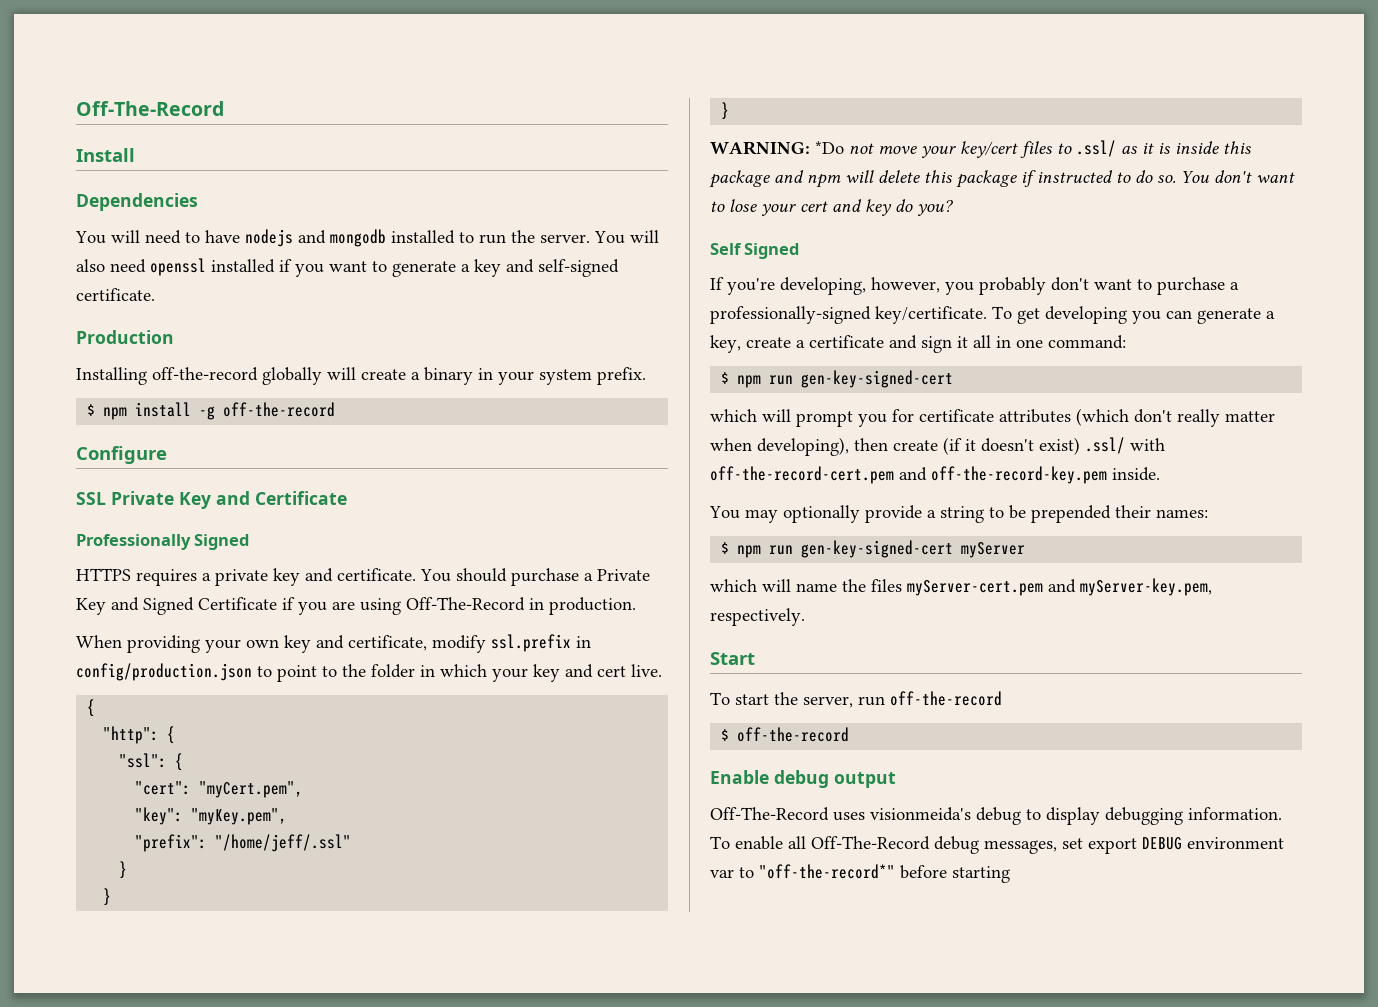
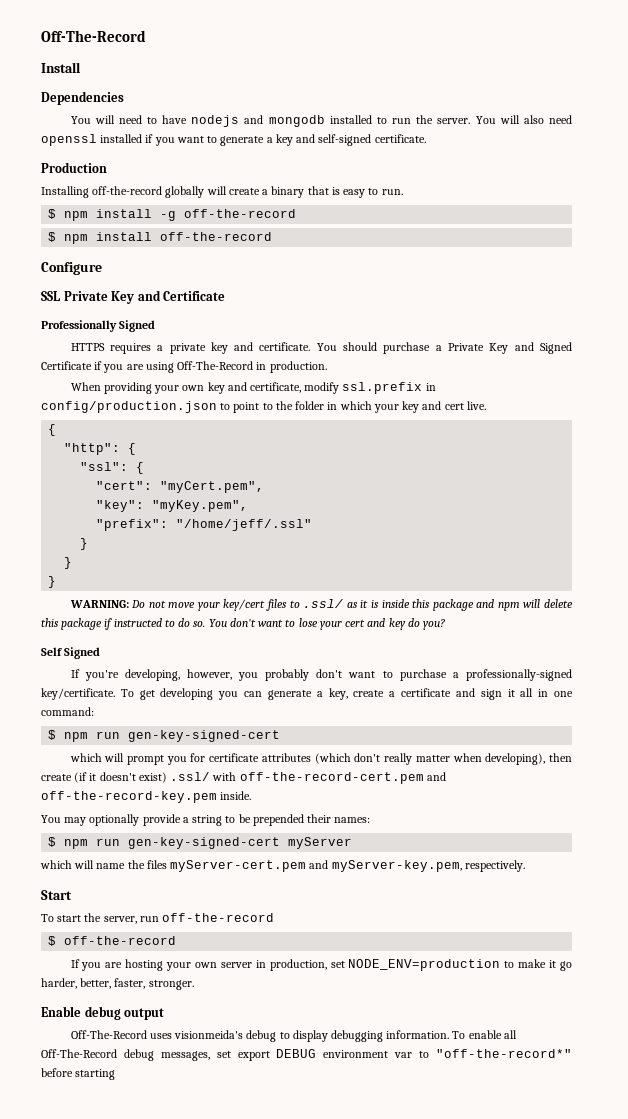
[478,367,646,385] in your system prefix. -> [307,186,403,198] that is easy to run.
(336, 409) none -> [48,232,273,244] // $ npm install off-the-record
[815,141,844,154] *Do -> [131,600,146,608] Do
(850, 734) none -> [70,959,572,971] [41,978,194,990] // If you are hosting your own server in production, set NODE_ENV=production to make it go harder, better, faster, stronger.

